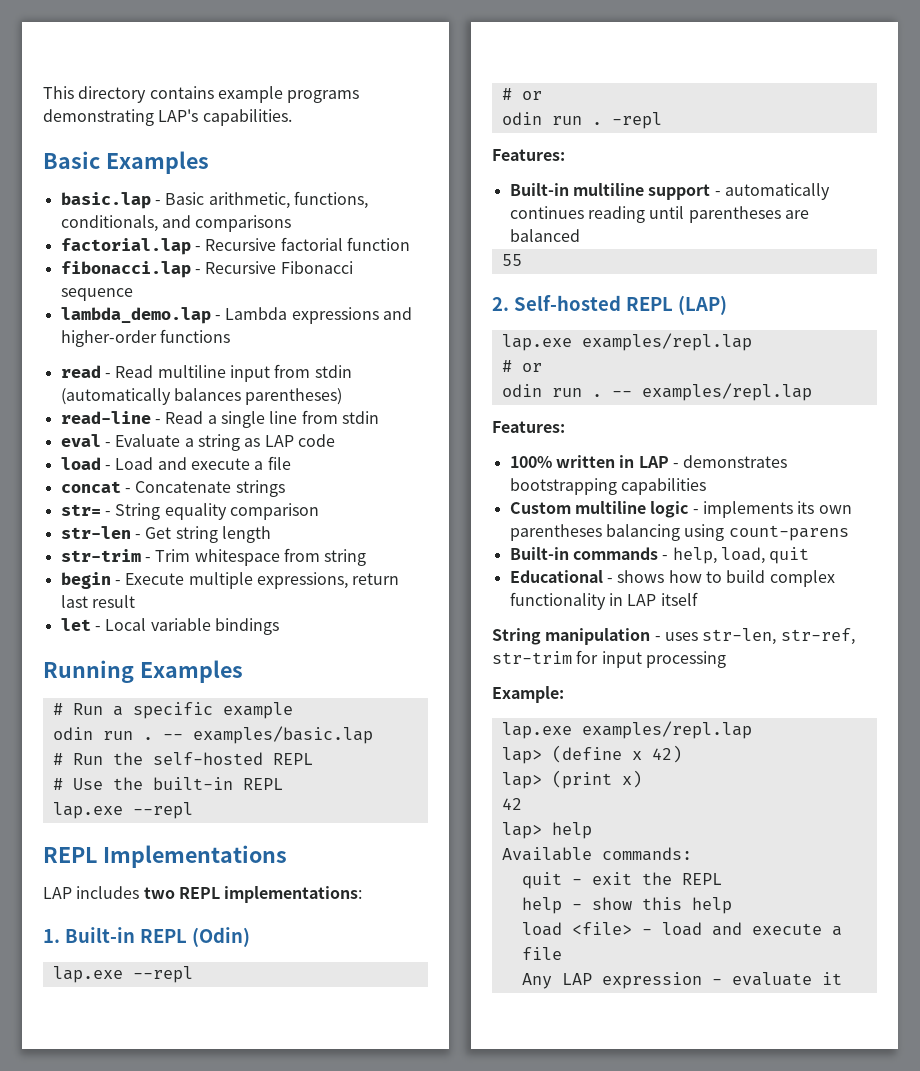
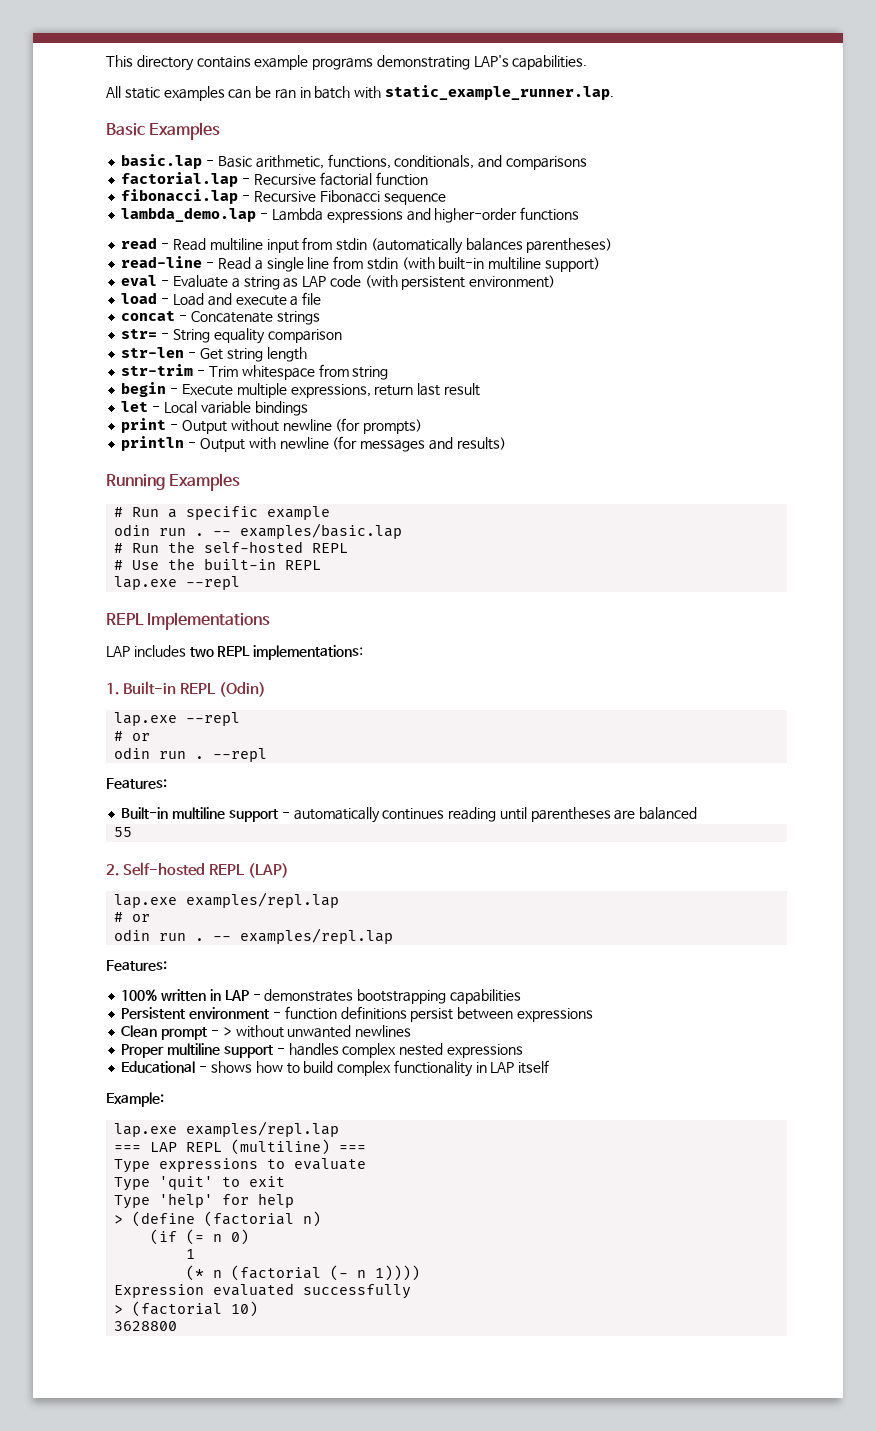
(292, 117) none -> [106,85,615,101] // All static examples can be ran in batch with static_example_runner.lap.
(379, 417) none -> [401,257,600,272] (with built-in multiline support)
(335, 440) none -> [364,275,556,290] (with persistent environment)
(279, 626) none -> [121,418,423,434] [121,436,506,452] // print - Output without newline (for prompts) // println - Output with newline (for messages and results)
[611,112,662,129] -repl -> [213,748,268,762] --repl
[509,501,852,518] [509,524,849,541] [509,547,810,564] Custom multiline logic - implements its own parentheses balancing using count-parens // Built-in commands - help, load, quit -> [121,1006,593,1022] [121,1025,412,1040] [121,1043,523,1058] Persistent environment - function definitions persist between expressions // Clean prompt - > without unwanted newlines // Proper multiline support - handles complex nested expressions
[492,628,855,645] [492,650,726,668] [492,686,564,703] [501,721,752,739] [501,745,682,764] [501,770,642,789] [501,798,522,810] [501,822,592,839] [501,847,692,861] [521,872,722,889] [521,897,732,914] [521,922,842,936] [521,947,562,960] [521,972,842,989] String manipulation - uses str-len, str-ref, str-trim for input processing // Example: // lap.exe examples/repl.lap // lap> (define x 42) // lap> (print x) // 42 // lap> help // Available commands: // quit - exit the REPL // help - show this help // load <file> - load and execute a file // Any LAP expression - evaluate it -> [106,1092,164,1107] [114,1121,340,1137] [114,1139,367,1155] [114,1158,367,1173] [114,1176,286,1191] [114,1193,295,1209] [114,1211,322,1227] [150,1229,250,1245] [186,1249,196,1259] [186,1265,421,1281] [114,1283,412,1299] [114,1301,259,1317] [114,1321,178,1331] Example: // lap.exe examples/repl.lap // === LAP REPL (multiline) === // Type expressions to evaluate // Type 'quit' to exit // Type 'help' for help // > (define (factorial n) // (if (= n 0) // 1 // (* n (factorial (- n 1)))) // Expression evaluated successfully // > (factorial 10) // 3628800

